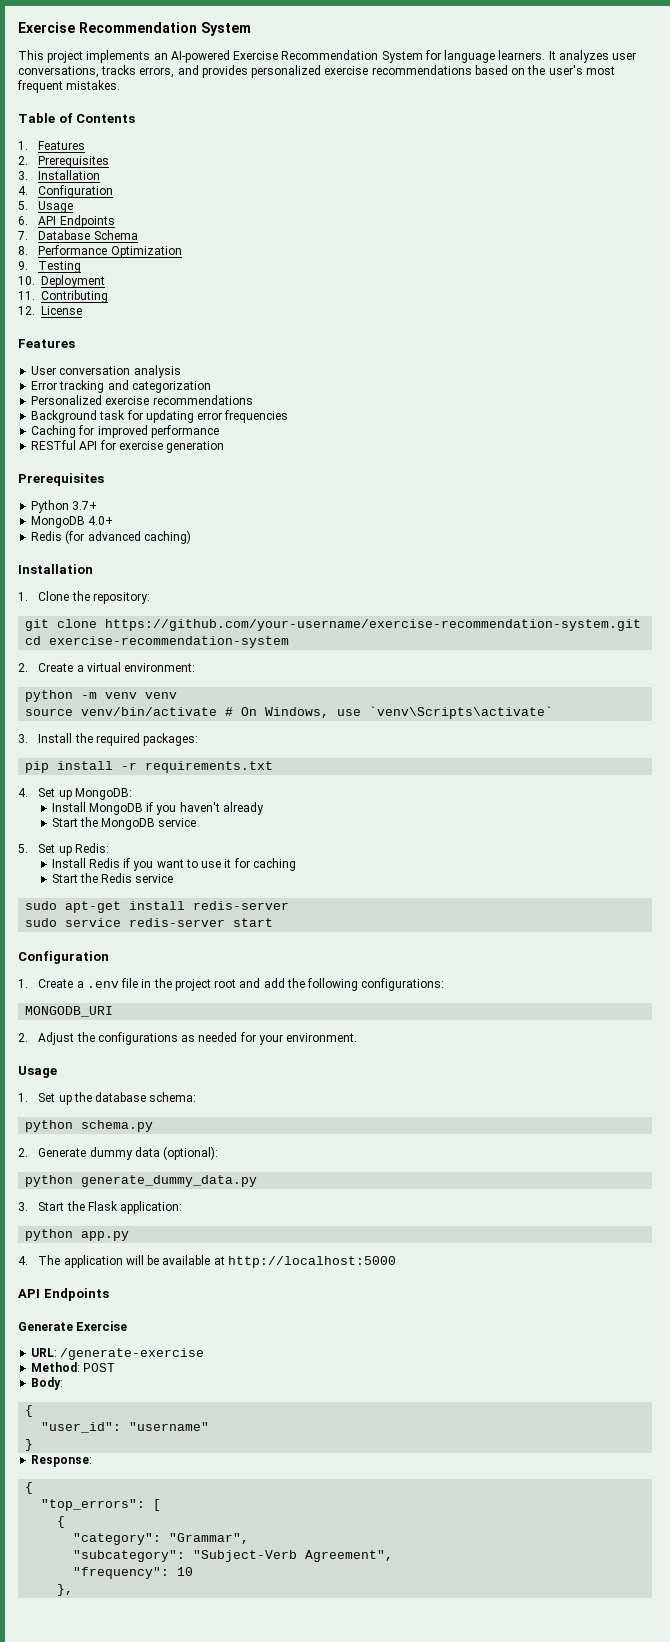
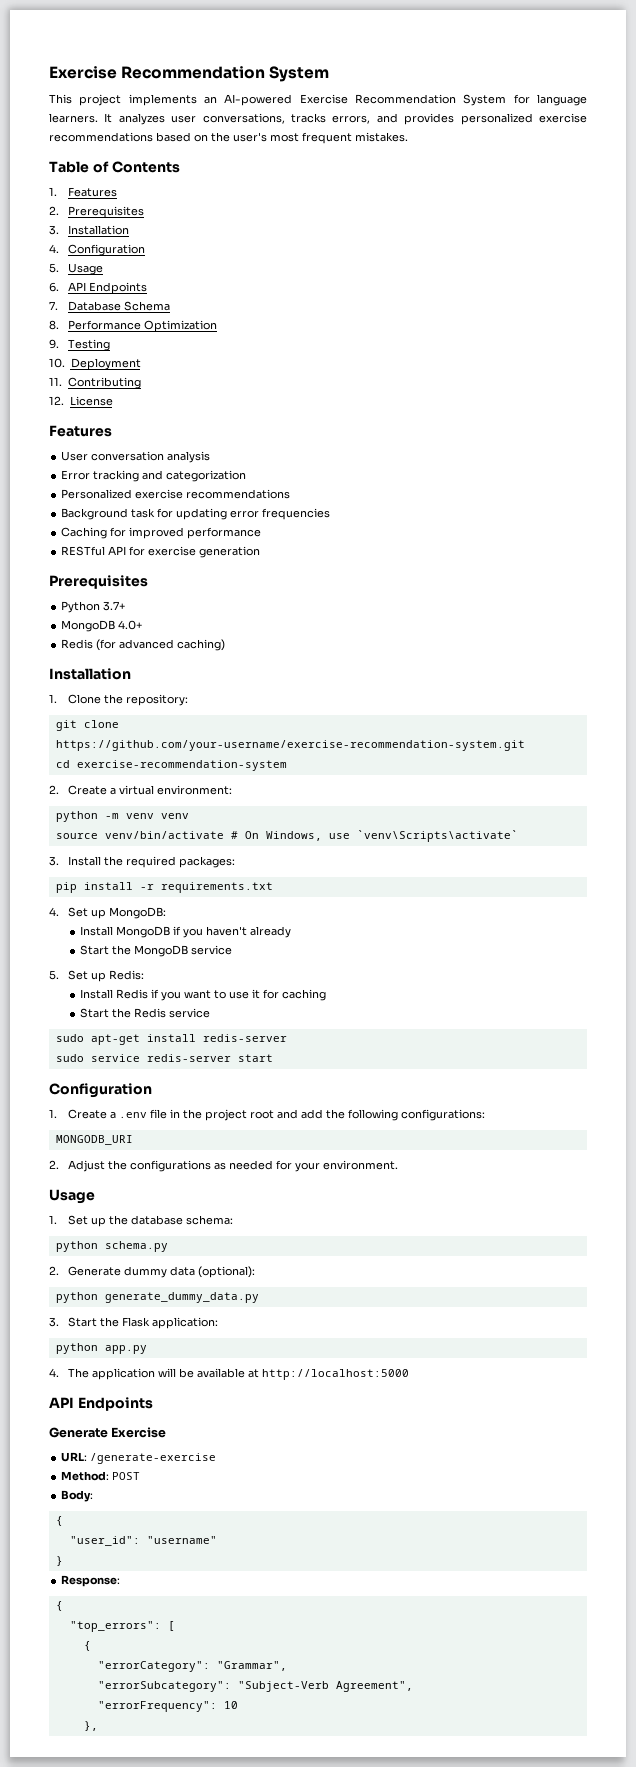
[73,1533,162,1545] "category": -> [97,1661,210,1672] "errorCategory":
[73,1550,186,1562] "subcategory": -> [97,1681,231,1692] "errorSubcategory":
[73,1567,170,1579] "frequency": -> [97,1701,217,1712] "errorFrequency":

